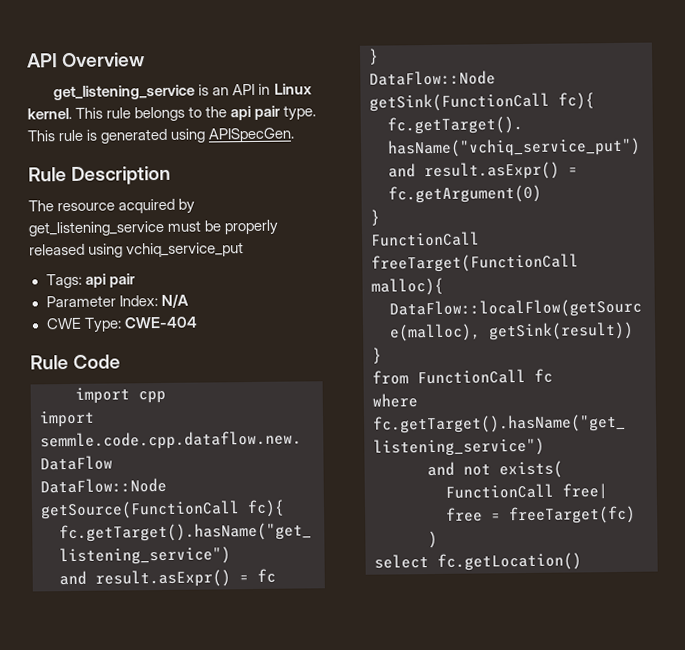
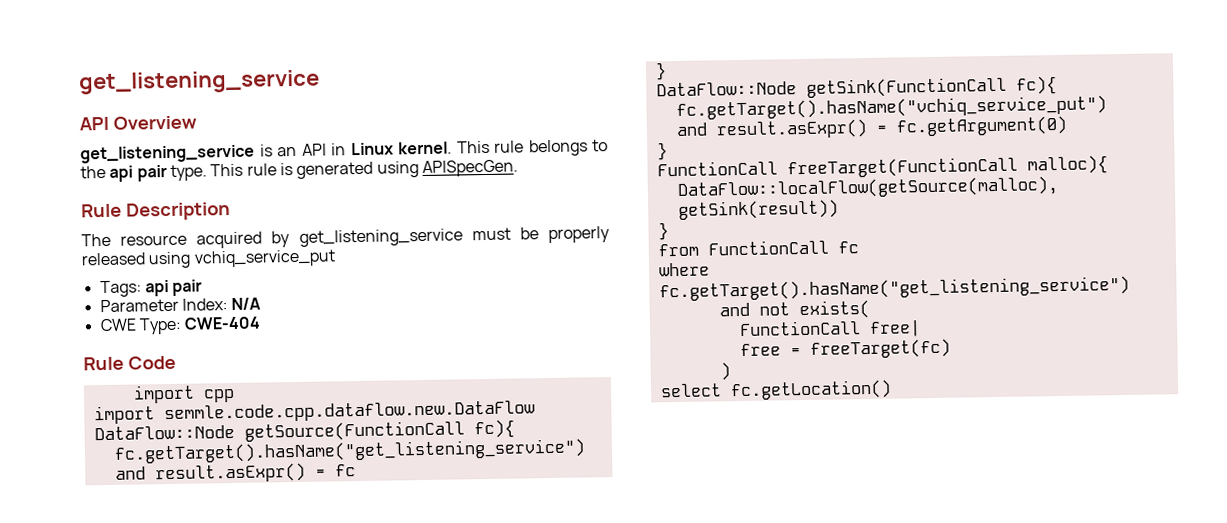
(26, 60) none -> [78,69,320,95] get_listening_service //

